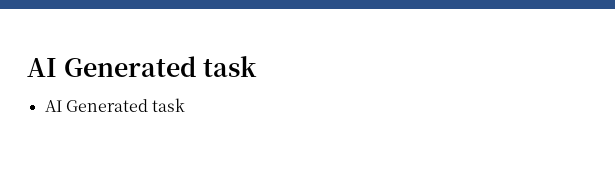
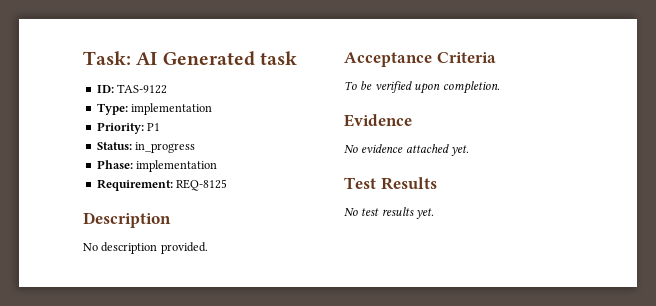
(27, 67) none -> [83,51,131,65] Task:
[44,98,186,112] AI Generated task -> [96,84,168,94] [96,103,213,115] [96,122,161,134] [96,142,196,153] [96,160,218,172] [96,179,228,191] [83,212,171,228] [83,242,208,254] [344,52,496,67] [344,81,500,94] [344,114,412,127] [344,144,470,156] [344,177,437,190] [344,207,435,219] ID: TAS-9122 // Type: implementation // Priority: P1 // Status: in_progress // Phase: implementation // Requirement: REQ-8125 // Description // No description provided. // Acceptance Criteria // To be verified upon completion. // Evidence // No evidence attached yet. // Test Results // No test results yet.

